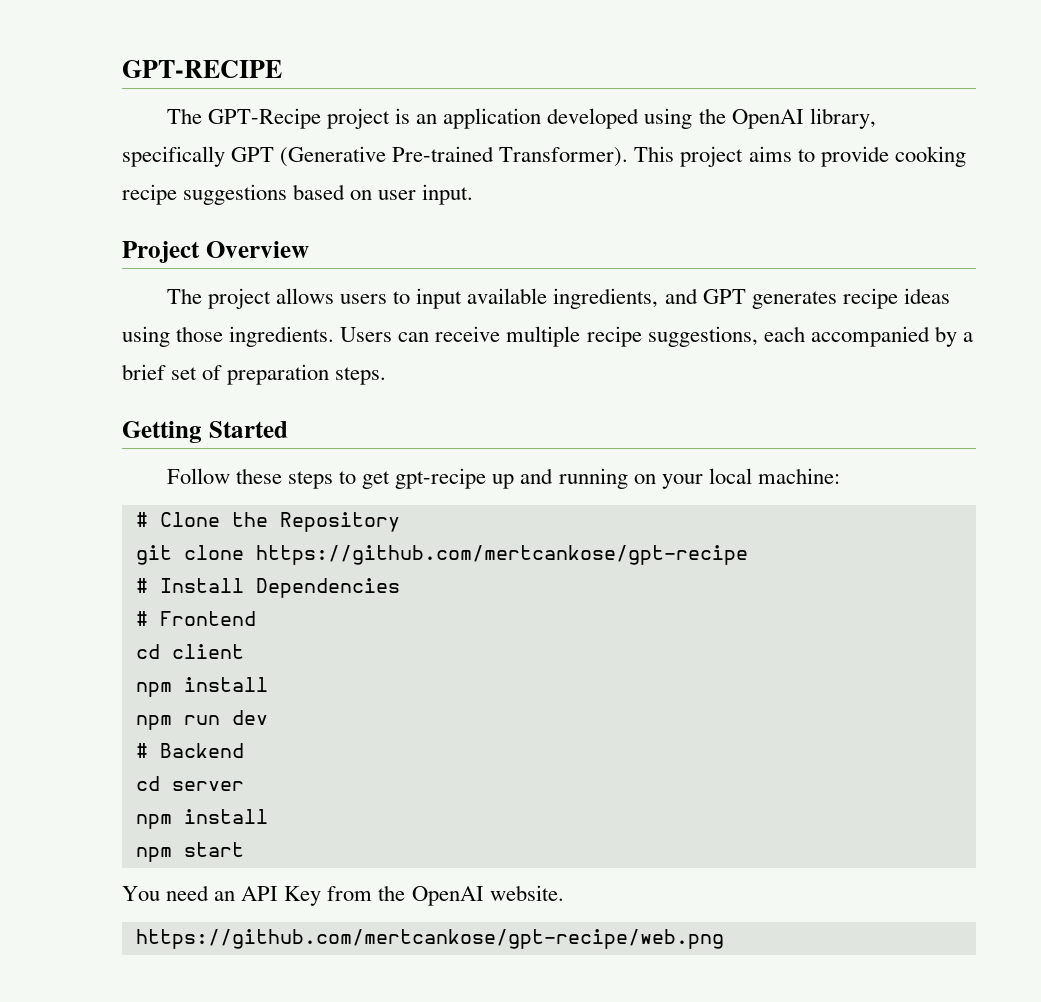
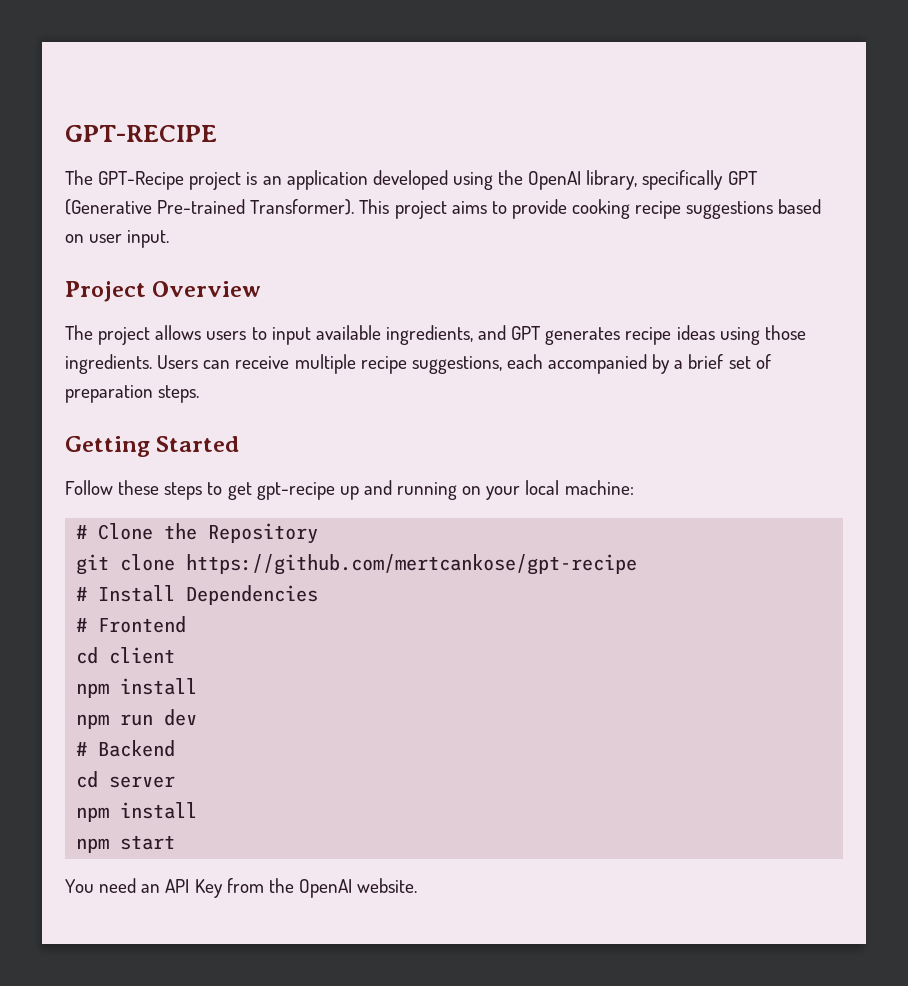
[135,929,724,949] // https://github.com/mertcankose/gpt-recipe/web.png -> (418, 885) none

